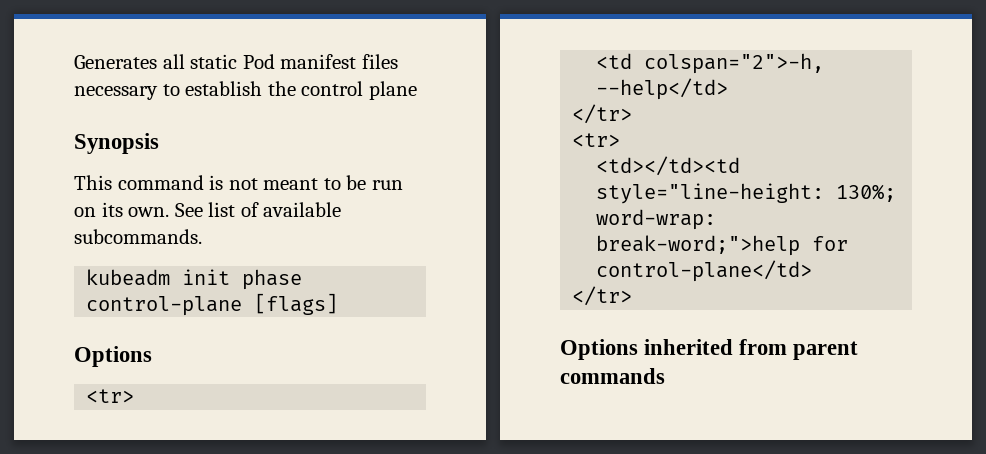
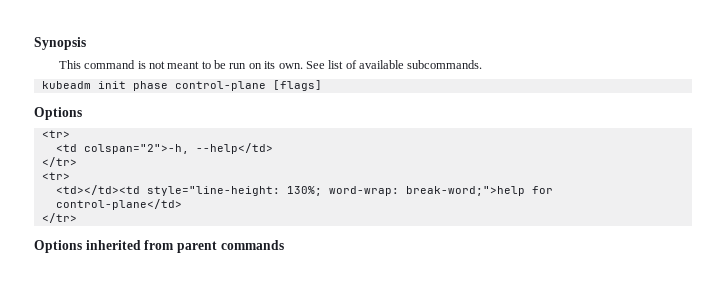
[74,54,398,69] [74,81,417,100] Generates all static Pod manifest files necessary to establish the control plane // -> (34, 43) none

